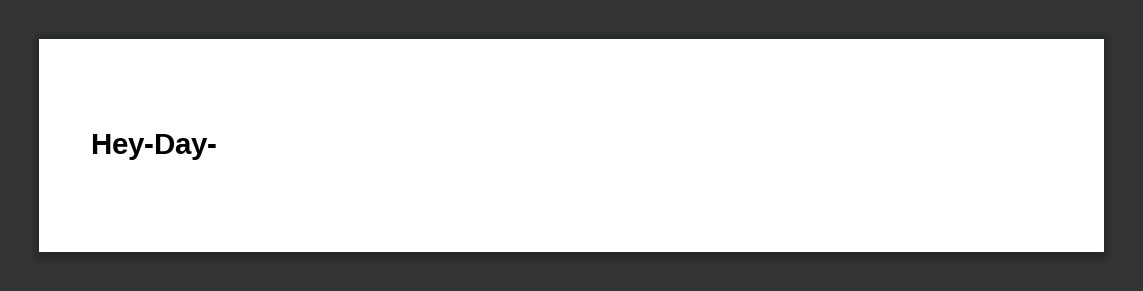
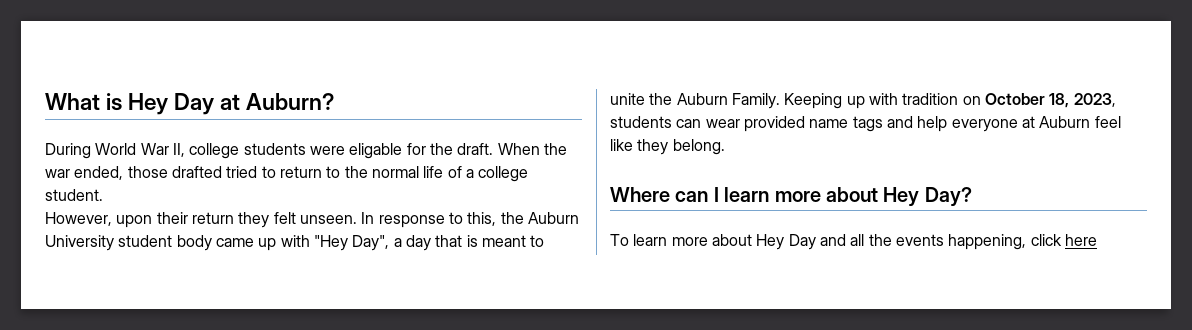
[91,134,217,160] Hey-Day- -> [45,93,335,115] [45,143,567,159] [45,166,529,182] [45,189,103,201] [45,212,579,228] [45,235,545,251] [610,93,1116,109] [610,116,1121,132] [610,139,725,155] [610,187,972,207] [610,234,1097,250] What is Hey Day at Auburn? // During World War II, college students were eligable for the draft. When the war ended, those drafted tried to return to the normal life of a college student. // However, upon their return they felt unseen. In response to this, the Auburn University student body came up with "Hey Day", a day that is meant to unite the Auburn Family. Keeping up with tradition on October 18, 2023, students can wear provided name tags and help everyone at Auburn feel like they belong. // Where can I learn more about Hey Day? // To learn more about Hey Day and all the events happening, click here

